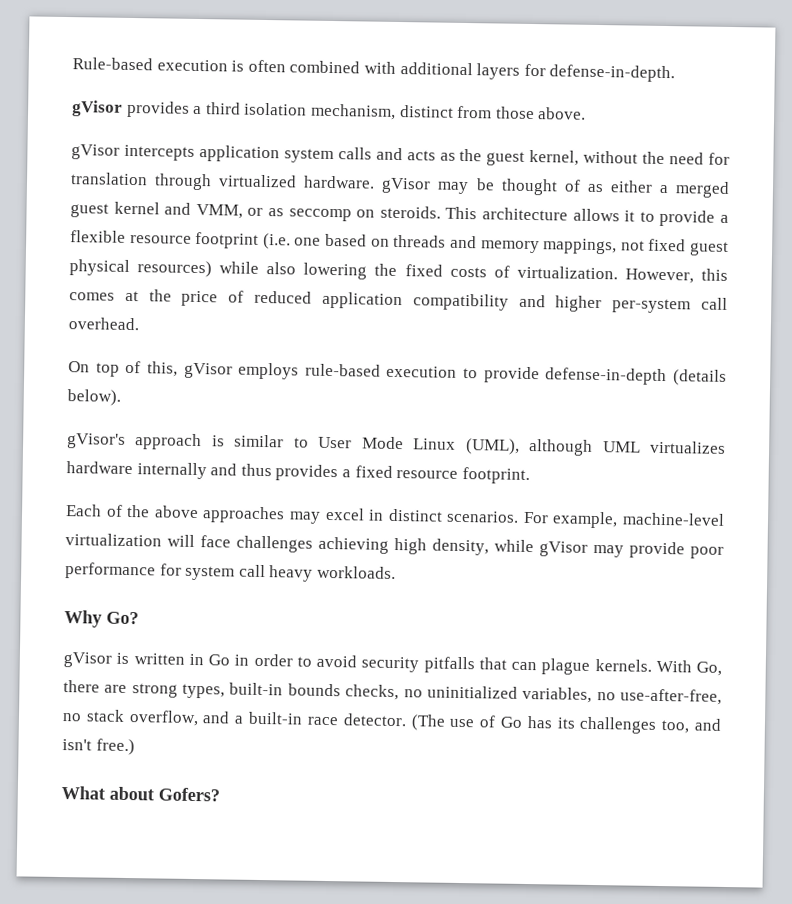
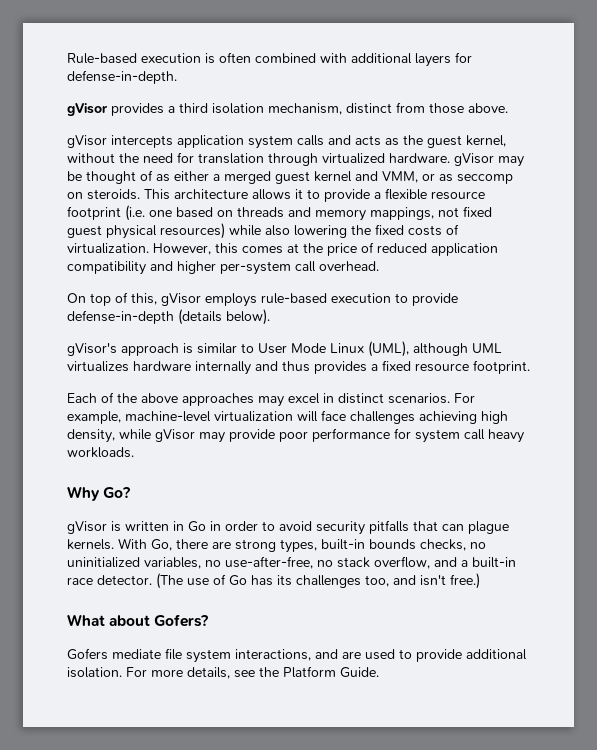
(220, 794) none -> [67,648,527,663] [67,666,379,679] // Gofers mediate file system interactions, and are used to provide additional isolation. For more details, see the Platform Guide.

